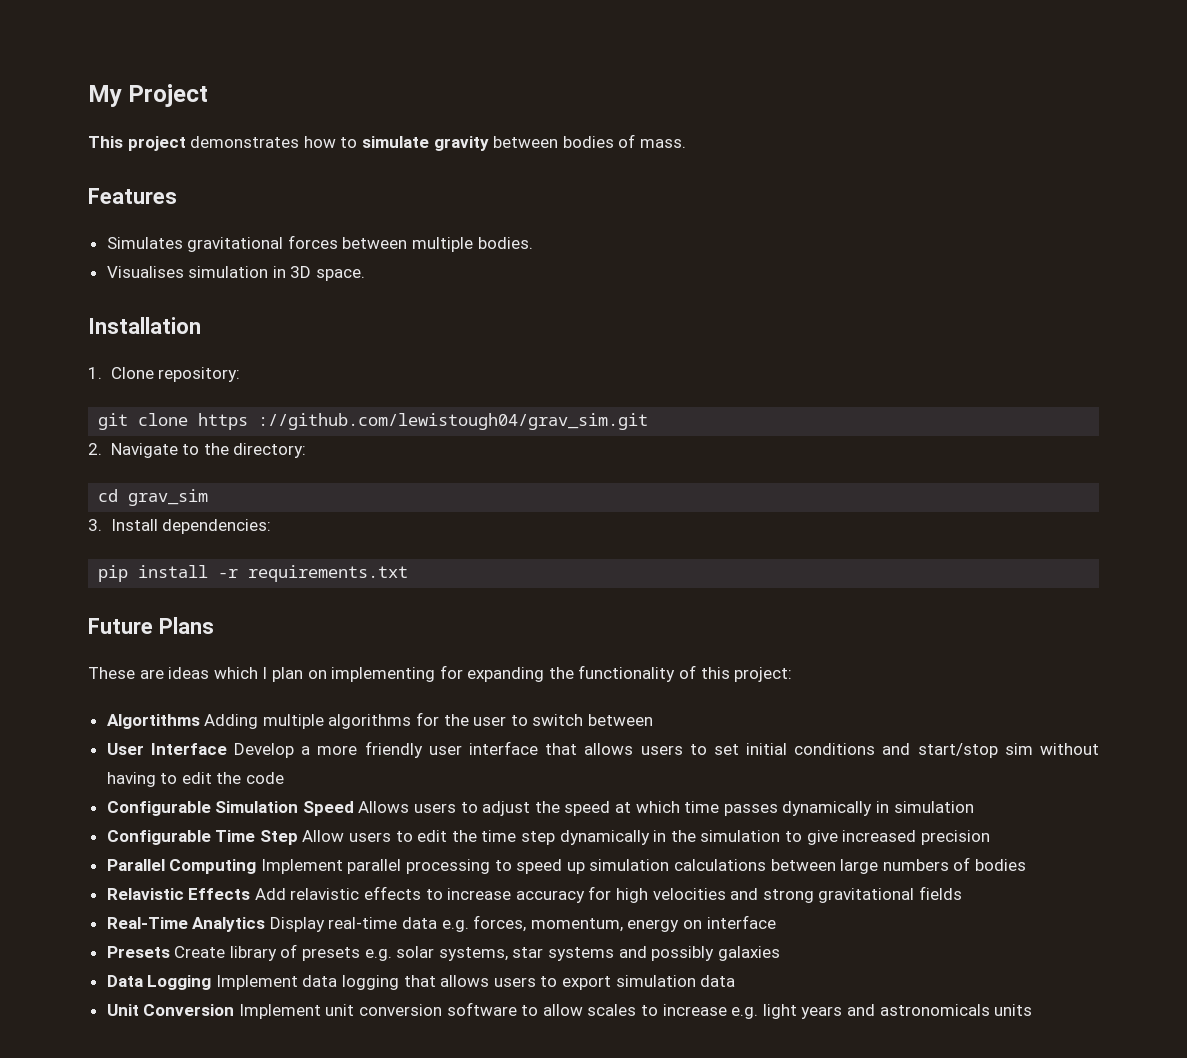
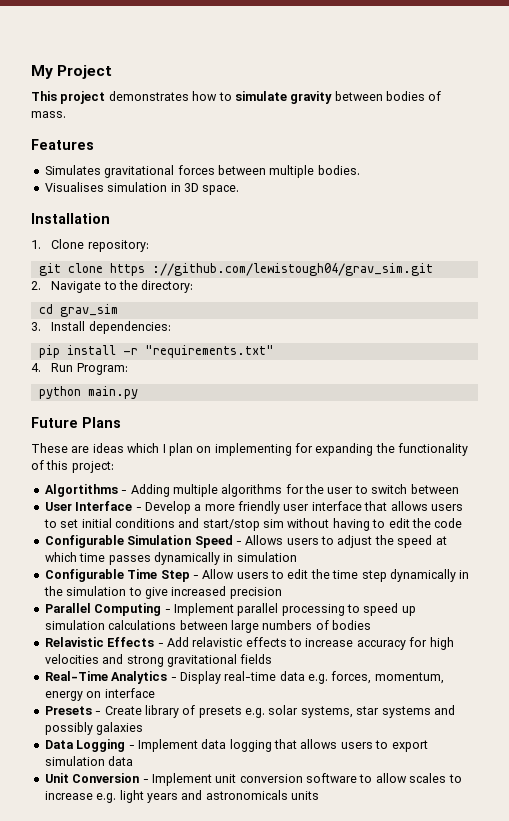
[248,565,409,582] requirements.txt -> [144,345,274,358] [31,363,128,375] [38,386,138,399] "requirements.txt" // 4. Run Program: // python main.py
(200, 721) none -> [121,490,128,494] -
(227, 749) none -> [135,507,142,511] -
(354, 808) none -> [235,541,242,545] -
(298, 837) none -> [192,575,199,579] -
(257, 866) none -> [164,609,171,613] -
(251, 894) none -> [157,643,164,647] -
(266, 924) none -> [170,677,177,681] -
(170, 952) none -> [95,711,102,715] -
(212, 982) none -> [128,745,135,749] -
(235, 1010) none -> [142,779,149,783] -

